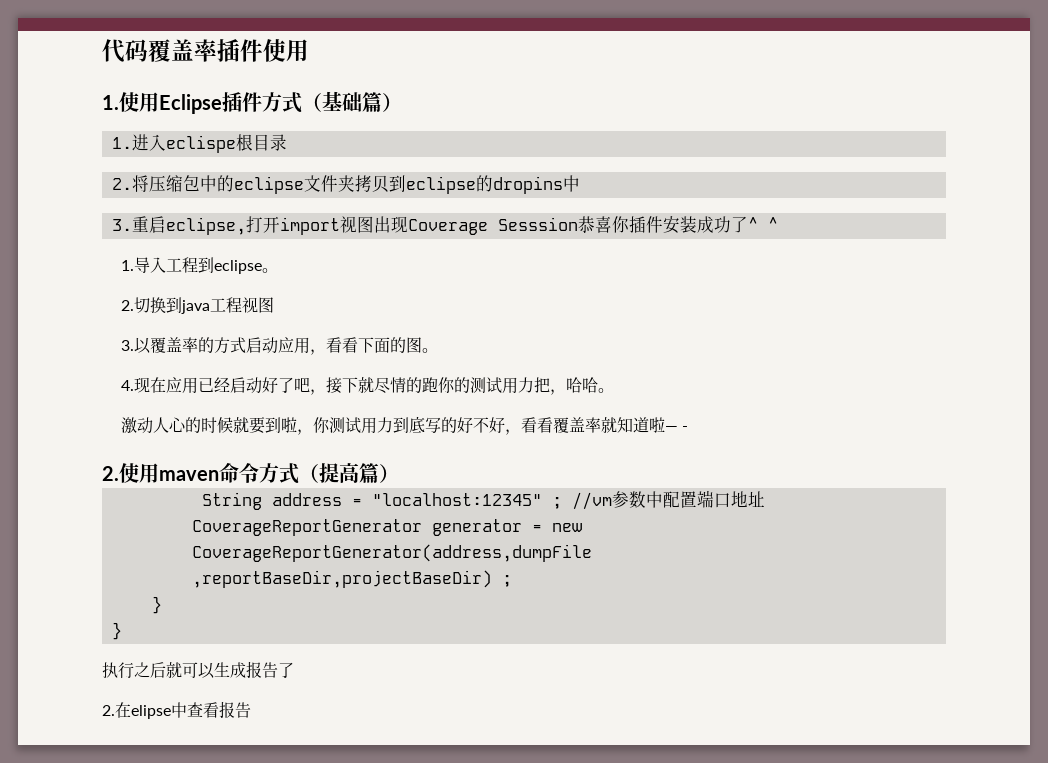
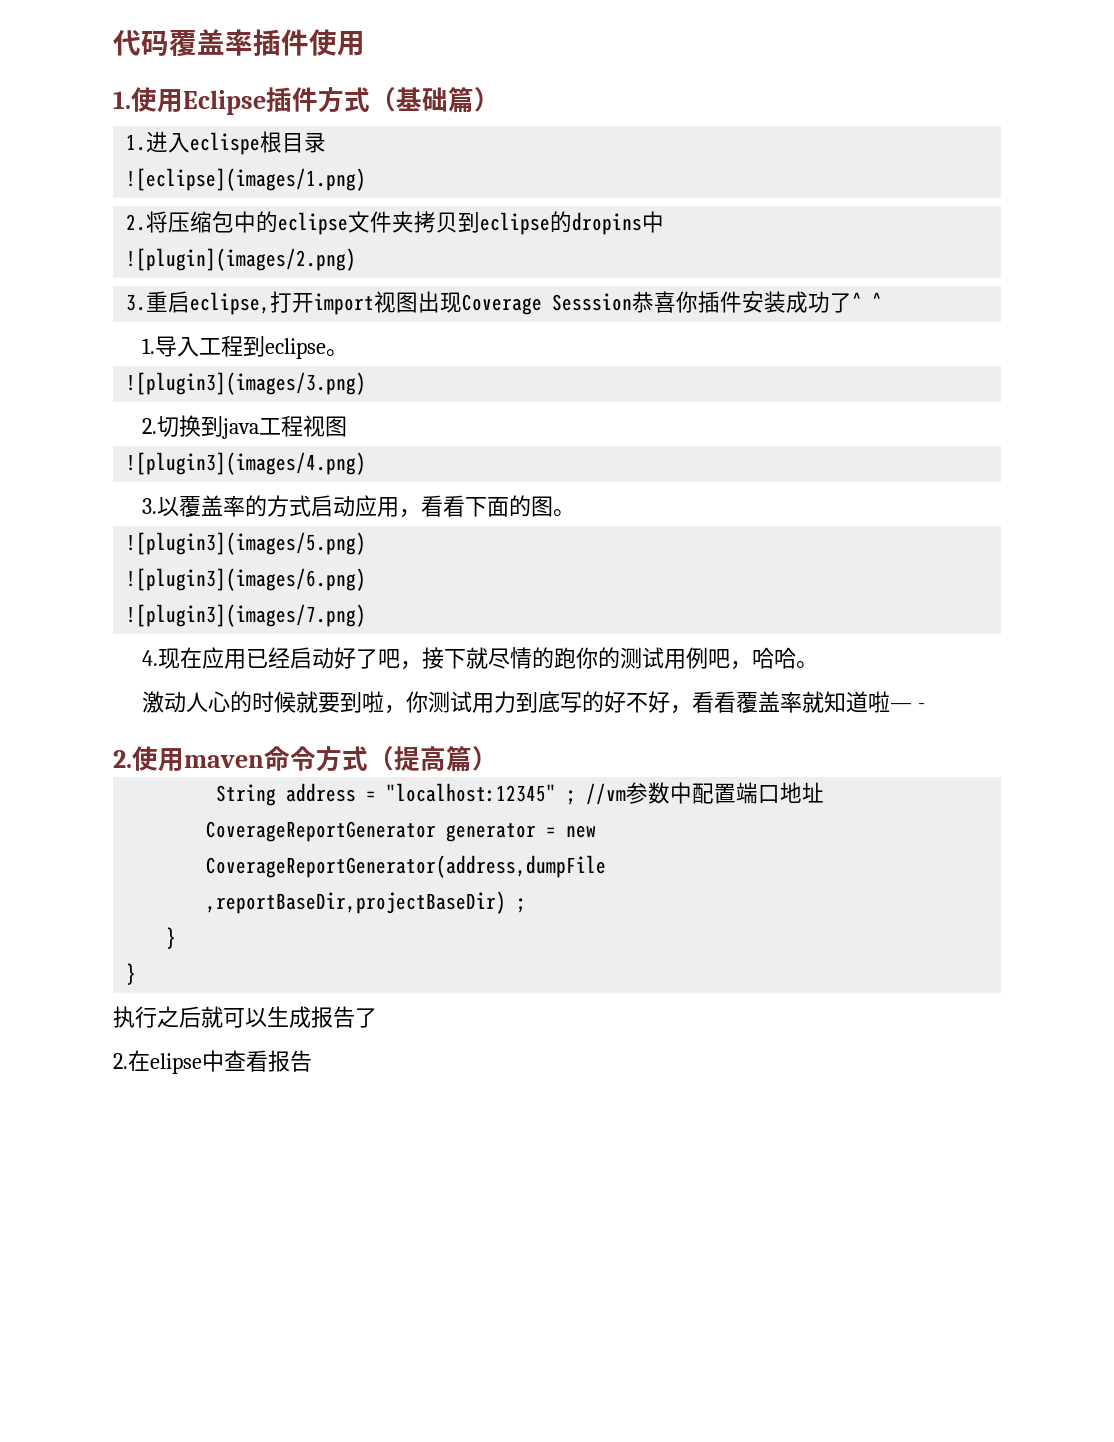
(287, 142) none -> [126,168,367,191] // ![eclipse](images/1.png)
(580, 183) none -> [126,248,357,271] // ![plugin](images/2.png)
(278, 270) none -> [126,372,367,395] // ![plugin3](images/3.png)
(274, 305) none -> [126,452,367,475] // ![plugin3](images/4.png)
(438, 350) none -> [126,532,367,555] [126,568,367,591] [126,604,367,627] // ![plugin3](images/5.png) // ![plugin3](images/6.png) // ![plugin3](images/7.png)
[517,377,550,393] 力把 -> [686,647,731,669] 例吧

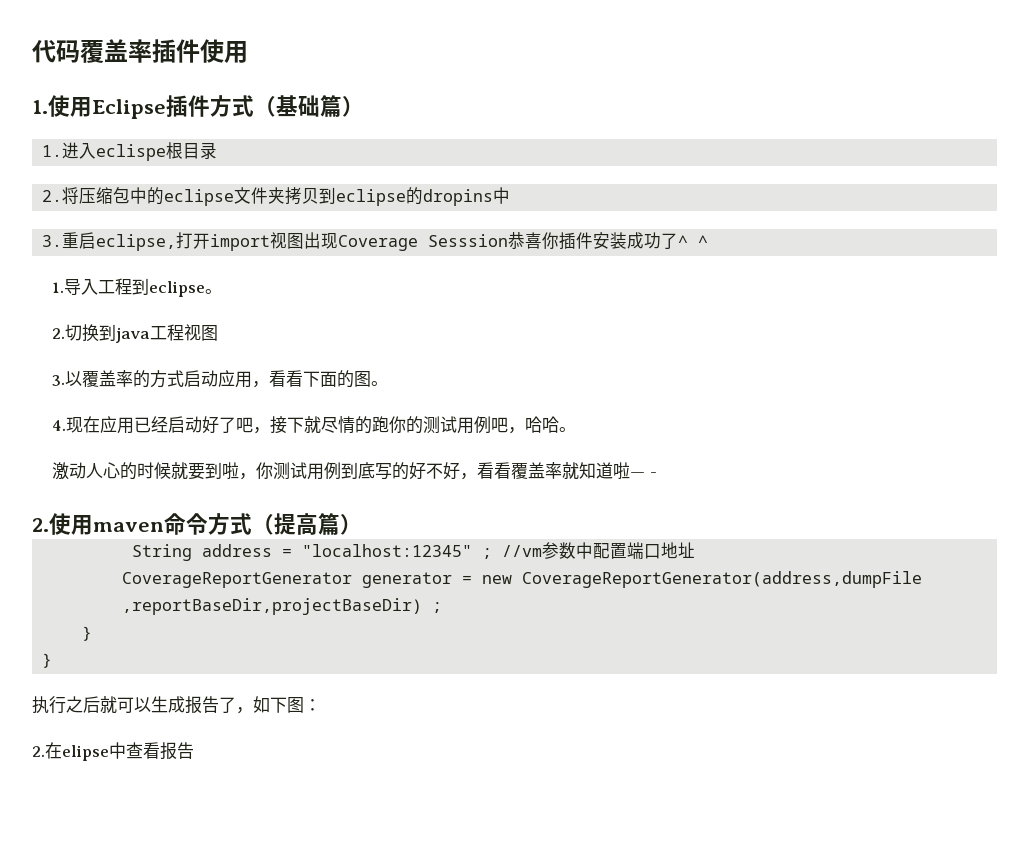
[126,168,367,191] // ![eclipse](images/1.png) -> (218, 150) none
[126,248,357,271] // ![plugin](images/2.png) -> (511, 195) none
[126,372,367,395] // ![plugin3](images/3.png) -> (222, 291) none
[126,452,367,475] // ![plugin3](images/4.png) -> (218, 333) none
[126,532,367,555] [126,568,367,591] [126,604,367,627] // ![plugin3](images/5.png) // ![plugin3](images/6.png) // ![plugin3](images/7.png) -> (388, 383) none
[494,691,517,713] 力 -> [323,462,341,480] 例
(377, 1018) none -> [236,696,321,714] ，如下图：

